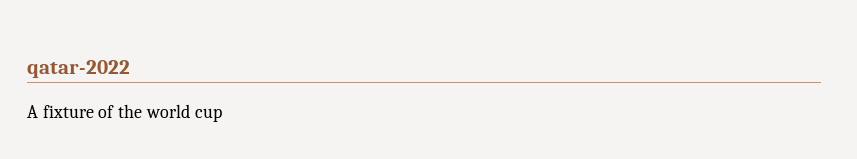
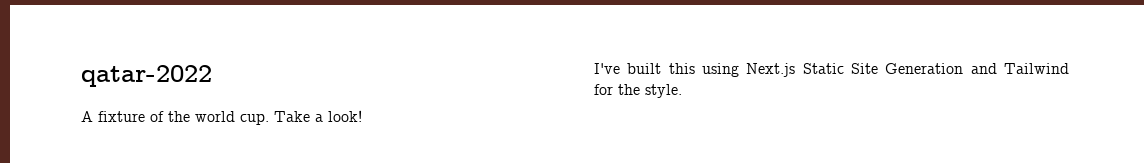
[194,108,222,122] cup -> [240,110,362,125] [594,63,1069,77] [594,84,682,98] cup. Take a look! // I've built this using Next.js Static Site Generation and Tailwind for the style.

